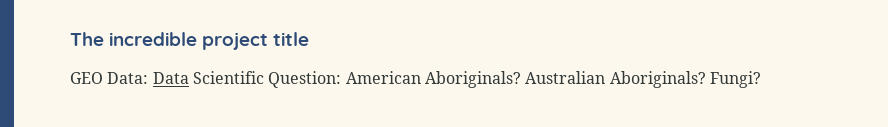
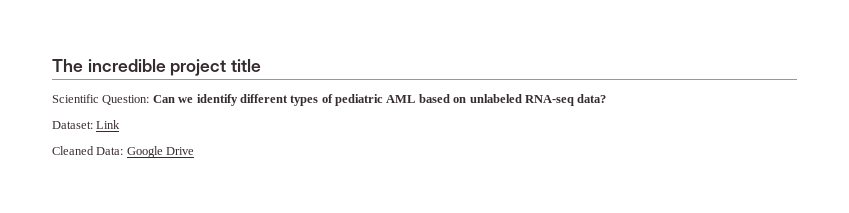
[70,71,761,88] GEO Data: Data Scientific Question: American Aboriginals? Australian Aboriginals? Fungi? -> [52,94,607,106] [52,120,121,129] [52,146,195,158] Scientific Question: Can we identify different types of pediatric AML based on unlabeled RNA-seq data? // Dataset: Link // Cleaned Data: Google Drive

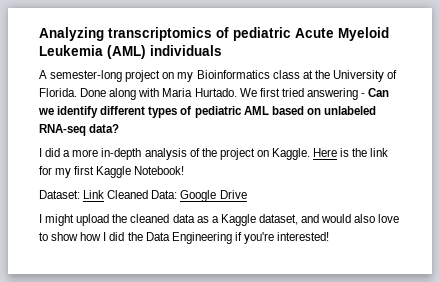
[52,59,262,76] [52,94,150,105] The incredible project title // Scientific Question: -> [39,27,389,41] [39,45,222,59] [39,70,398,82] [39,88,366,100] Analyzing transcriptomics of pediatric Acute Myeloid Leukemia (AML) individuals // A semester-long project on my Bioinformatics class at the University of Florida. Done along with Maria Hurtado. We first tried answering -
(607, 98) none -> [39,148,389,160] [39,166,185,178] // I did a more in-depth analysis of the project on Kaggle. Here is the link for my first Kaggle Notebook!
(121, 124) // -> (105, 194) none
(195, 151) none -> [39,214,400,226] [39,232,330,244] // I might upload the cleaned data as a Kaggle dataset, and would also love to show how I did the Data Engineering if you're interested!

